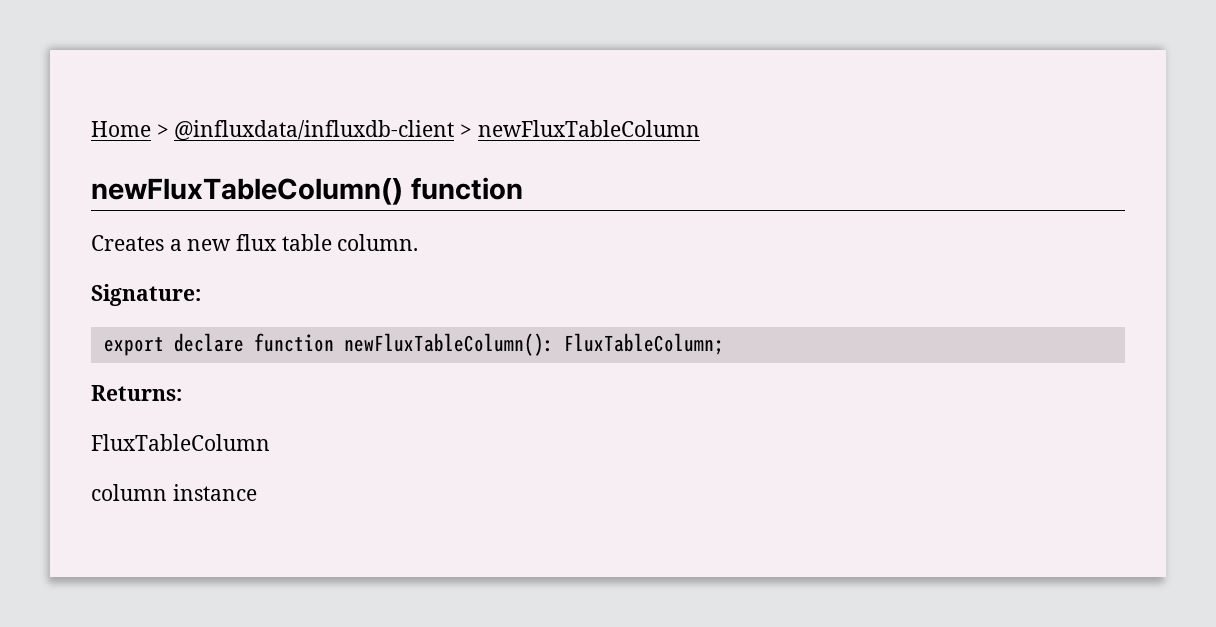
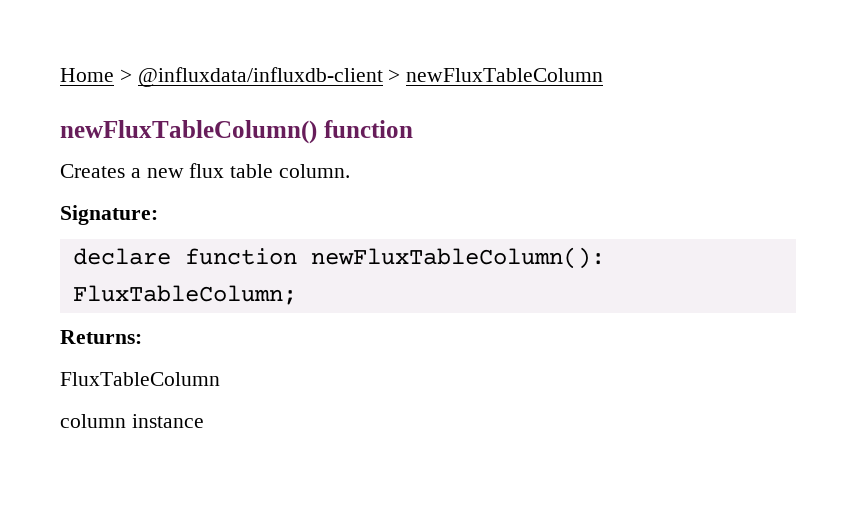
[103,337,164,356] export -> (158, 215) none

